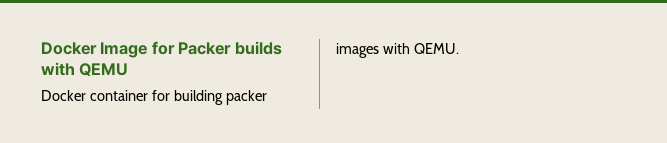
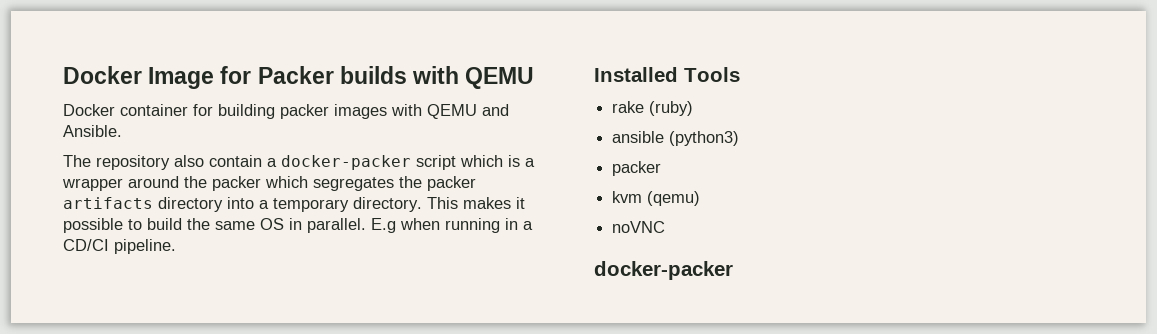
[413,43,459,54] QEMU. -> [427,104,509,119] [63,125,122,137] [63,155,535,170] [62,176,476,191] [63,197,525,212] [63,218,533,233] [63,239,176,254] [594,67,740,82] [612,101,694,116] [612,131,740,146] [612,161,662,176] [612,191,701,206] [612,221,666,233] [594,261,733,280] QEMU and Ansible. // The repository also contain a docker-packer script which is a wrapper around the packer which segregates the packer artifacts directory into a temporary directory. This makes it possible to build the same OS in parallel. E.g when running in a CD/CI pipeline. // Installed Tools // rake (ruby) // ansible (python3) // packer // kvm (qemu) // noVNC // docker-packer

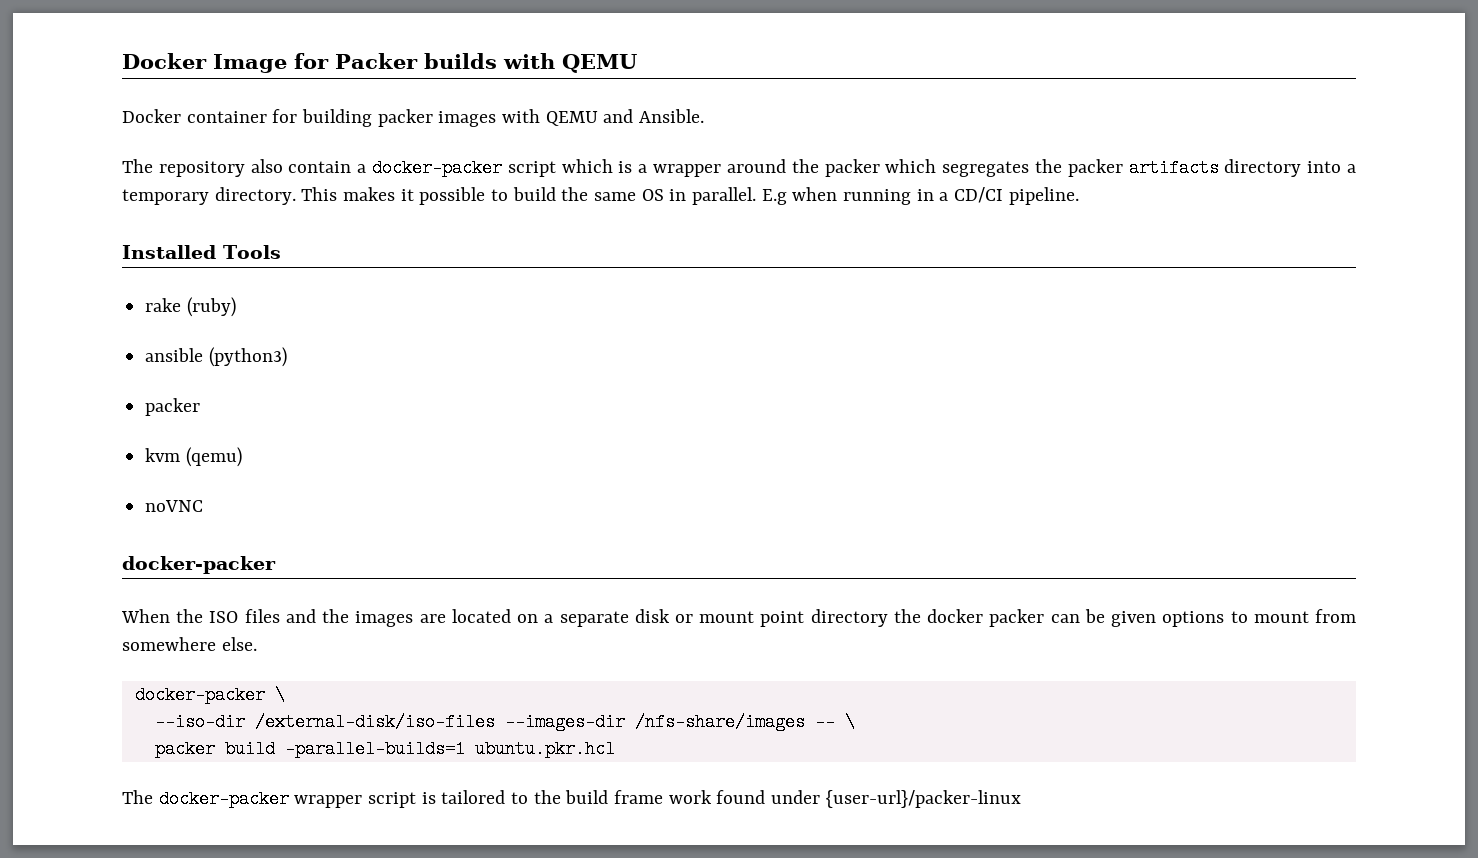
(733, 270) none -> [121,609,1357,627] [122,637,257,651] [134,686,285,704] [154,713,855,731] [154,740,615,758] [122,790,1021,808] // When the ISO files and the images are located on a separate disk or mount point directory the docker packer can be given options to mount from somewhere else. // docker-packer \ // --iso-dir /external-disk/iso-files --images-dir /nfs-share/images -- \ // packer build -parallel-builds=1 ubuntu.pkr.hcl // The docker-packer wrapper script is tailored to the build frame work found under {user-url}/packer-linux

